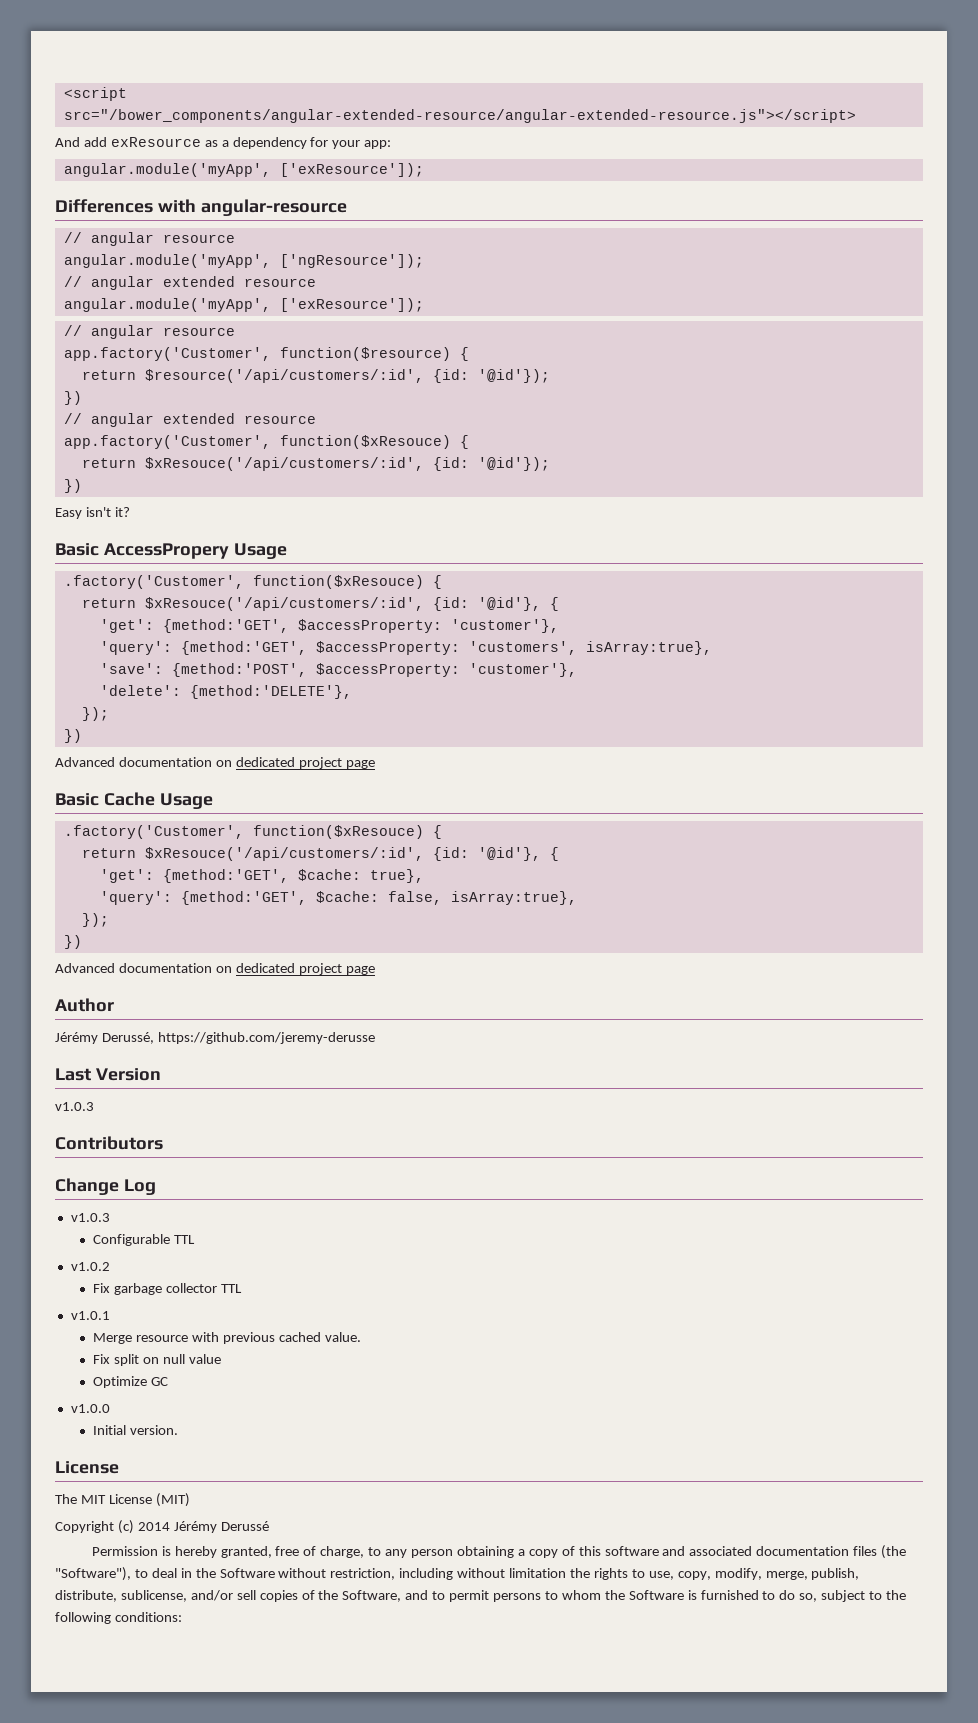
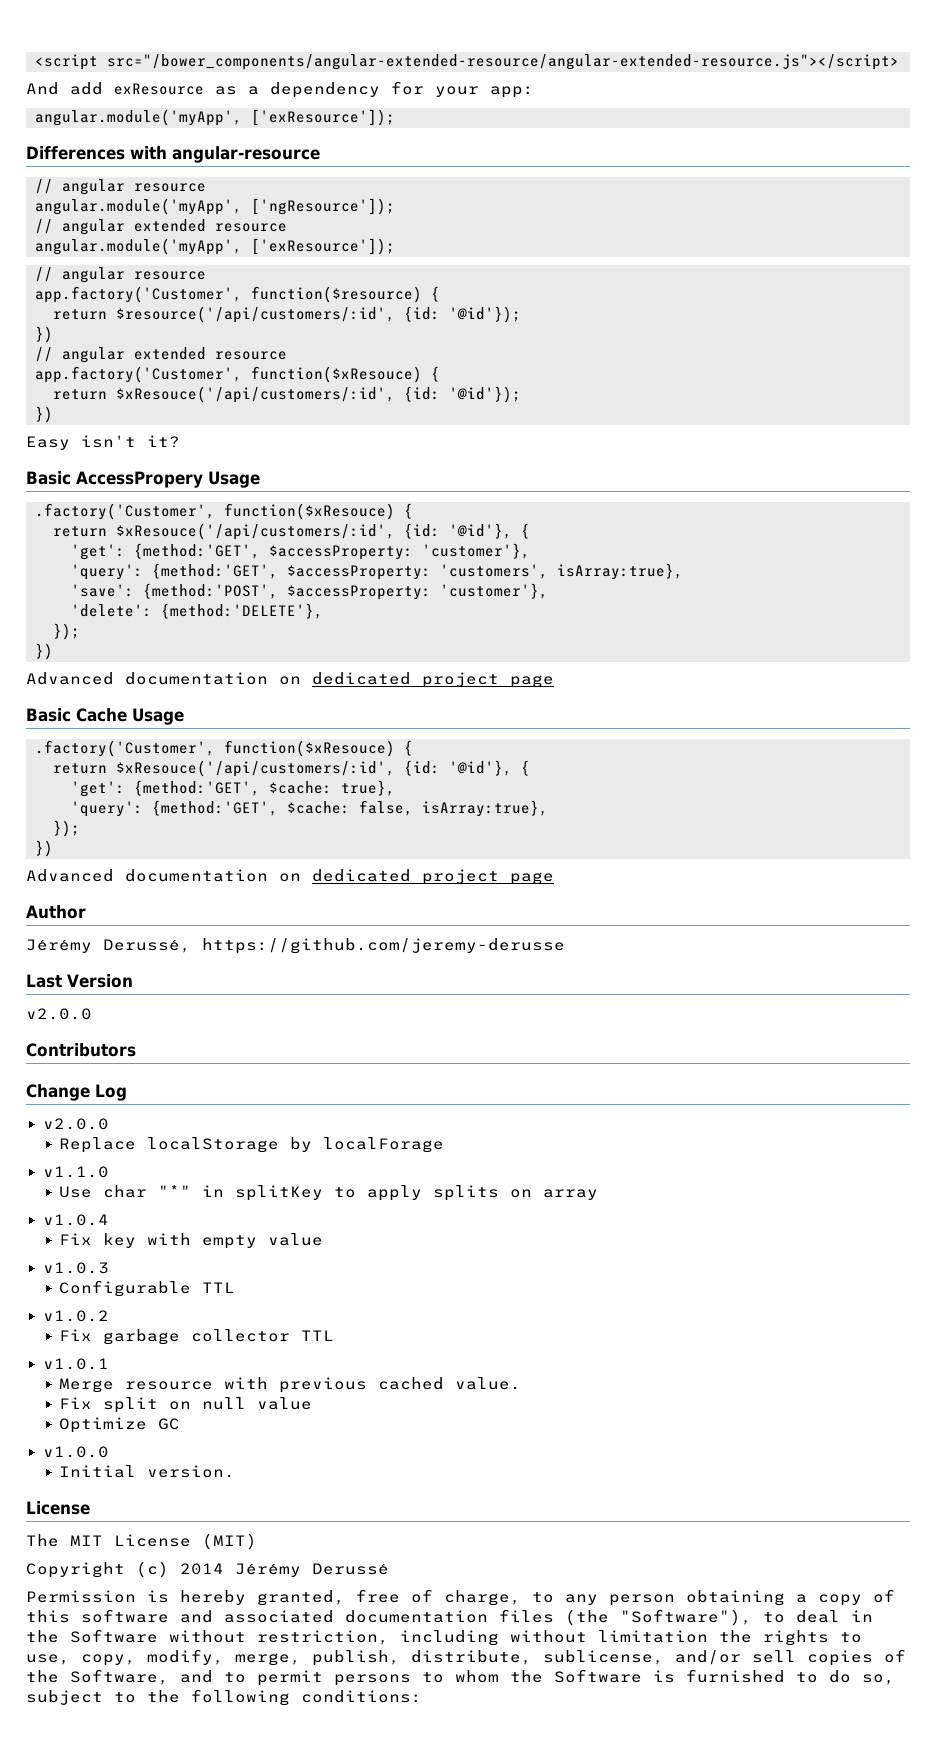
[55,1102,94,1111] v1.0.3 -> [26,1008,92,1020] v2.0.0
(156, 1187) none -> [42,1118,109,1130] [59,1137,445,1153] [42,1166,109,1178] [59,1185,599,1201] [42,1214,109,1226] [59,1233,324,1249] // v2.0.0 // Replace localStorage by localForage // v1.1.0 // Use char "*" in splitKey to apply splits on array // v1.0.4 // Fix key with empty value

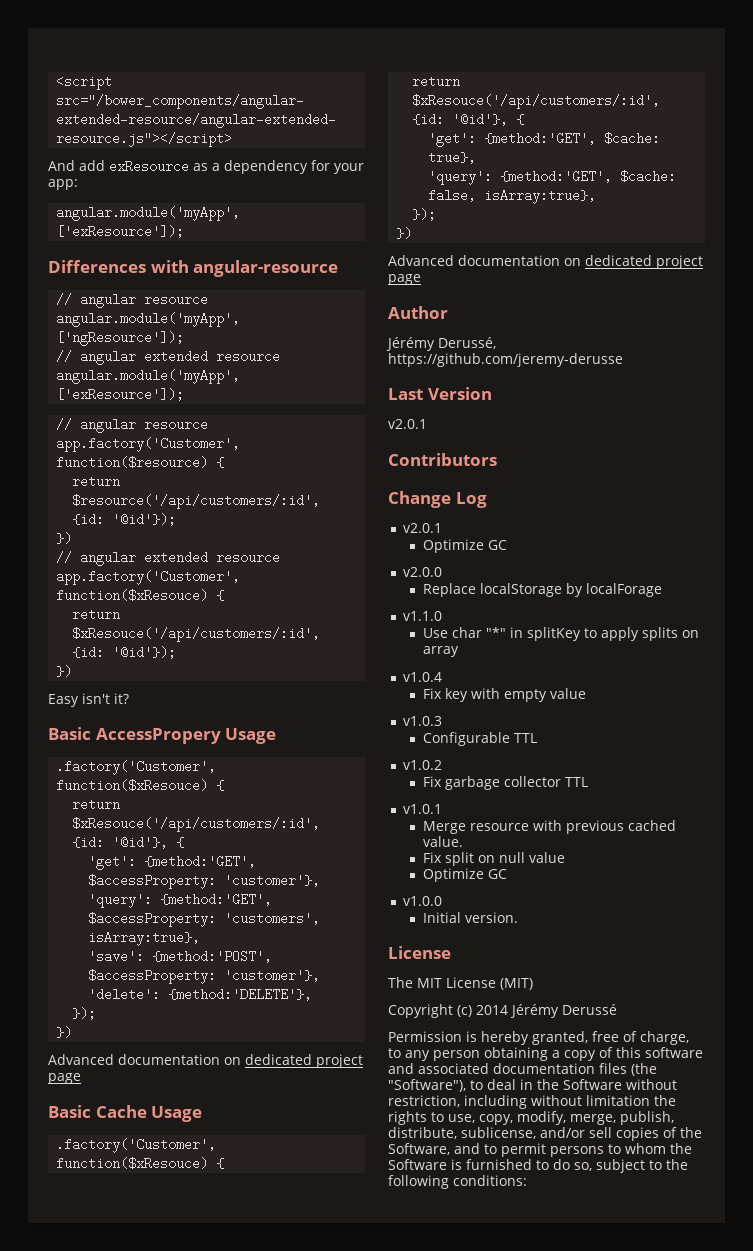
[26,1008,92,1020] v2.0.0 -> [388,419,427,429] v2.0.1
(127, 1092) none -> [402,523,442,533] [422,539,507,553] // v2.0.1 // Optimize GC

